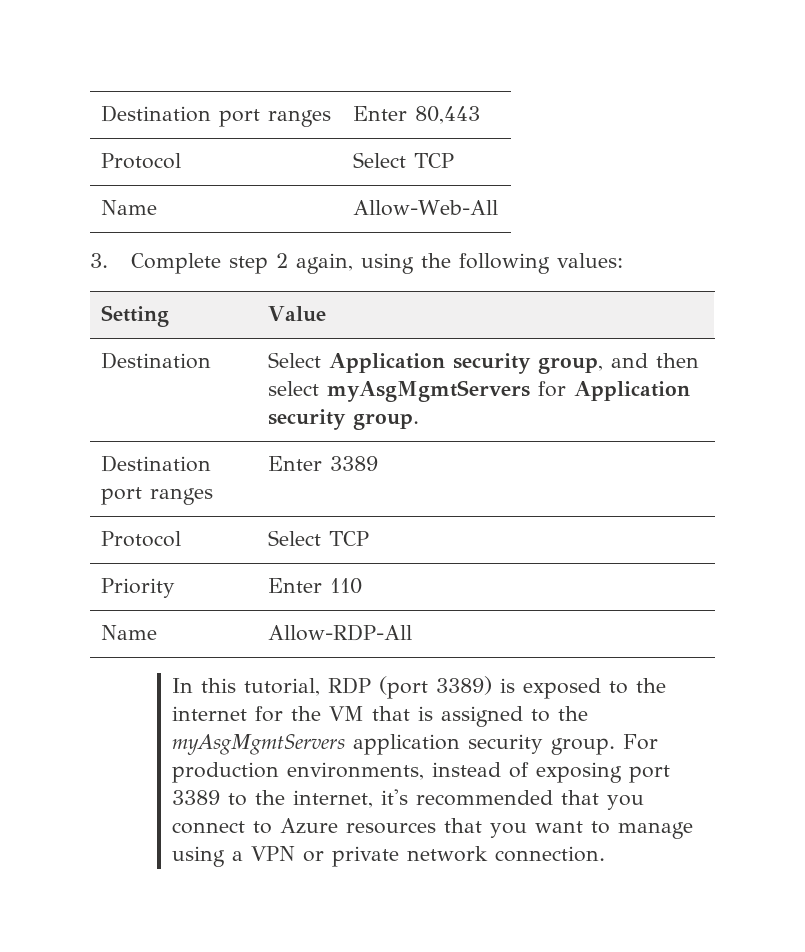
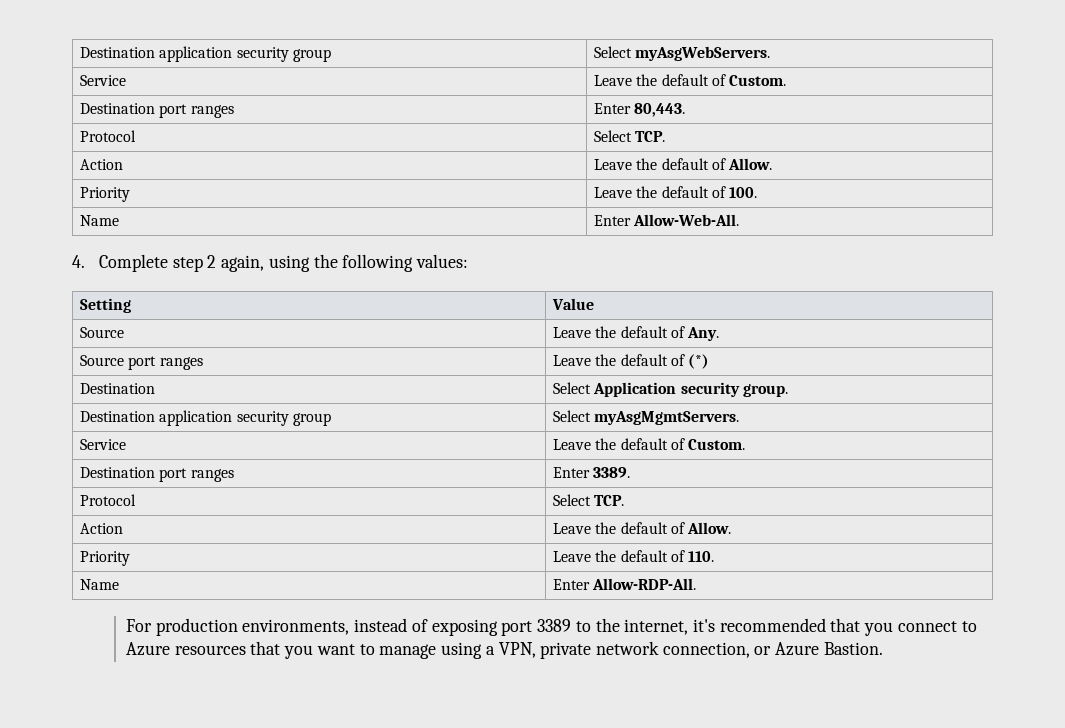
[101,105,332,127] [353,106,481,124] [101,153,182,169] [353,152,455,168] [101,200,158,215] [353,200,499,216] [90,253,108,268] Destination port ranges | Enter 80,443 // Protocol | Select TCP // Name | Allow-Web-All // 3. -> [79,46,331,62] [593,46,771,61] [79,75,126,86] [593,74,787,86] [79,103,234,118] [593,103,686,117] [79,130,136,142] [593,130,666,142] [79,159,123,170] [593,158,773,170] [79,187,130,202] [593,186,758,198] [79,215,119,226] [593,214,740,226] [72,255,85,268] Destination application security group | Select myAsgWebServers. // Service | Leave the default of Custom. // Destination port ranges | Enter 80,443. // Protocol | Select TCP. // Action | Leave the default of Allow. // Priority | Leave the default of 100. // Name | Enter Allow-Web-All. // 4.
[101,352,212,369] [268,352,700,374] [268,380,691,402] [268,409,420,430] [101,455,212,472] [101,487,214,505] [268,456,379,471] [101,531,182,547] [268,530,370,546] [101,578,176,598] [268,578,363,594] [101,625,158,640] [268,624,413,641] [172,676,667,699] [172,706,589,727] [172,734,616,755] Destination | Select Application security group, and then select myAsgMgmtServers for Application security group. // Destination port ranges | Enter 3389 // Protocol | Select TCP // Priority | Enter 110 // Name | Allow-RDP-All // In this tutorial, RDP (port 3389) is exposed to the internet for the VM that is assigned to the myAsgMgmtServers application security group. -> [79,327,124,338] [552,326,720,341] [79,355,203,370] [552,354,710,369] [79,383,155,394] [552,382,788,397] [79,410,331,426] [552,410,740,425] [79,439,126,450] [552,438,746,450] [79,467,234,482] [552,467,631,478] [79,494,136,506] [552,494,625,506] [79,523,123,534] [552,522,732,534] [79,551,130,566] [552,550,715,562] [79,579,119,590] [552,578,697,590] Source | Leave the default of Any. // Source port ranges | Leave the default of (*) // Destination | Select Application security group. // Destination application security group | Select myAsgMgmtServers. // Service | Leave the default of Custom. // Destination port ranges | Enter 3389. // Protocol | Select TCP. // Action | Leave the default of Allow. // Priority | Leave the default of 110. // Name | Enter Allow-RDP-All. //
[251,846,606,867] VPN or private network connection. -> [498,641,883,659] VPN, private network connection, or Azure Bastion.

